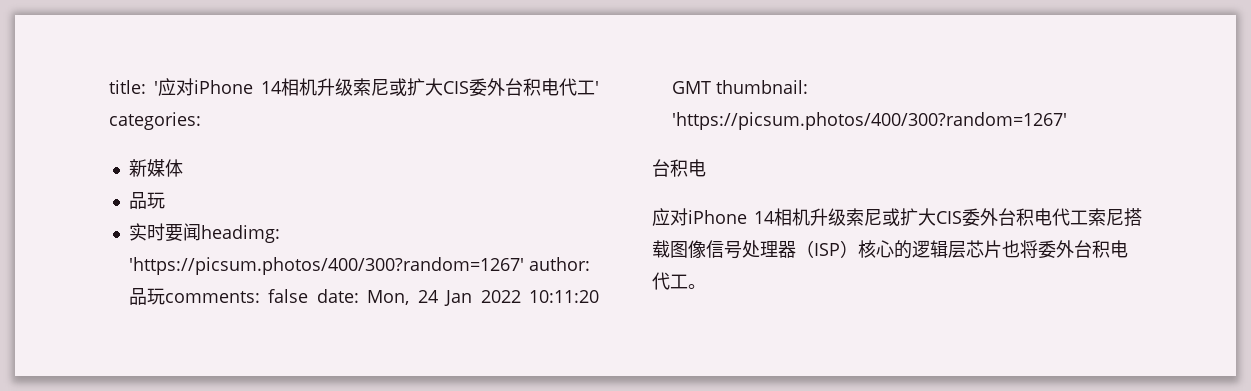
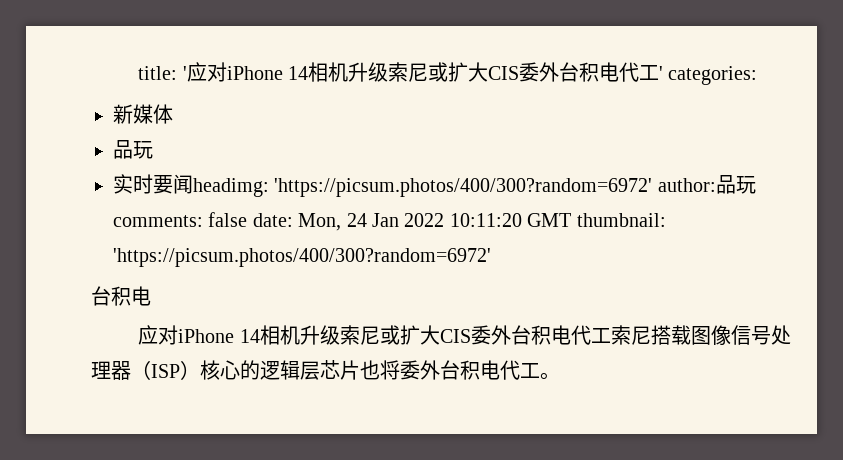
[128,257,524,275] 'https://picsum.photos/400/300?random=1267' -> [274,178,653,197] 'https://picsum.photos/400/300?random=6972'
[671,112,1067,130] 'https://picsum.photos/400/300?random=1267' -> [113,248,491,267] 'https://picsum.photos/400/300?random=6972'

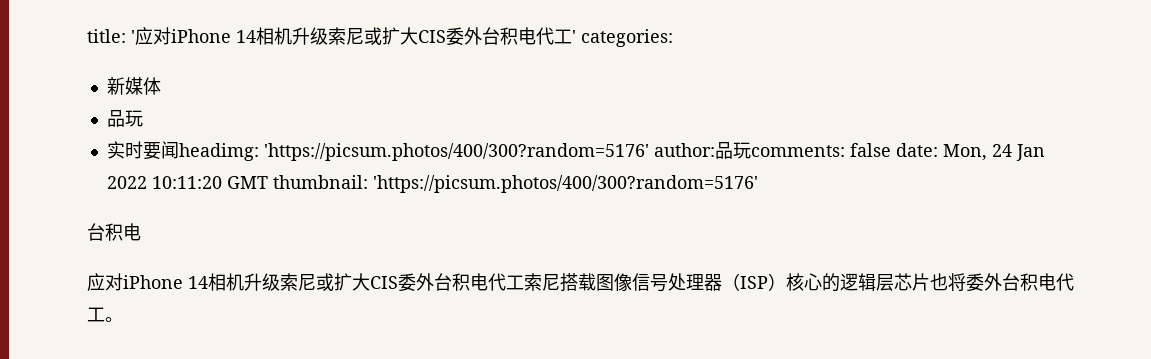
[274,178,653,197] 'https://picsum.photos/400/300?random=6972' -> [263,143,649,161] 'https://picsum.photos/400/300?random=5176'
[113,248,491,267] 'https://picsum.photos/400/300?random=6972' -> [372,175,758,193] 'https://picsum.photos/400/300?random=5176'

